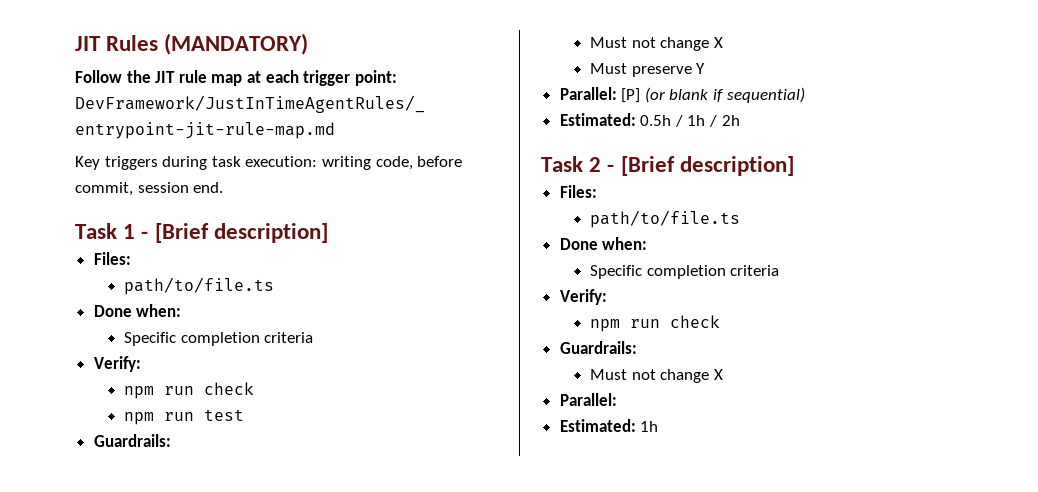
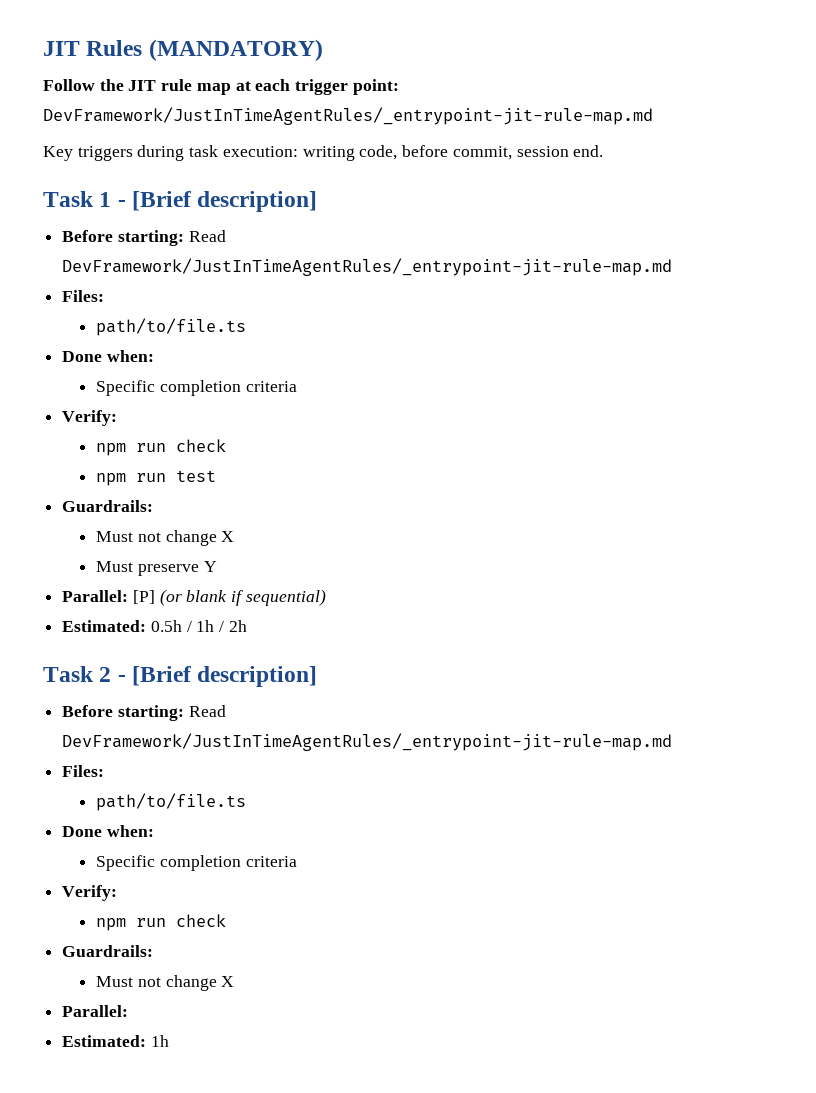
(328, 233) none -> [62,230,226,246] [62,258,673,276] // Before starting: Read DevFramework/JustInTimeAgentRules/_entrypoint-jit-rule-map.md
(794, 166) none -> [62,705,226,721] [62,733,673,751] // Before starting: Read DevFramework/JustInTimeAgentRules/_entrypoint-jit-rule-map.md

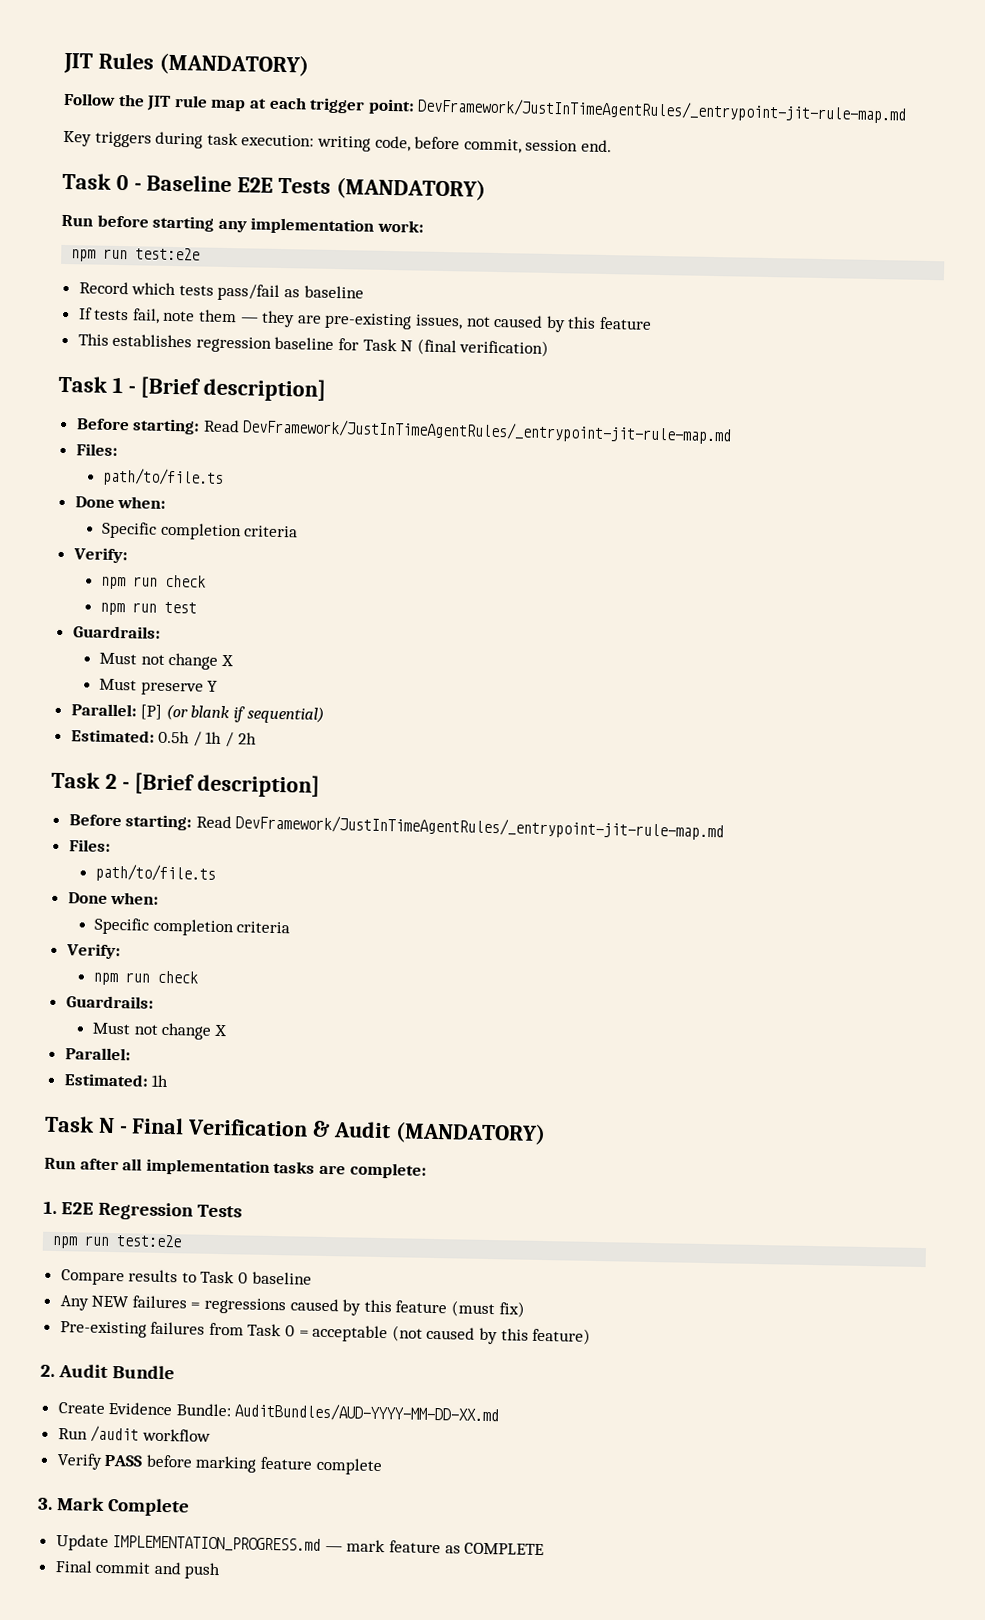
(604, 151) none -> [62,172,486,201] [61,214,424,235] [71,247,201,262] [78,281,364,301] [78,307,652,333] [77,333,550,357] // Task 0 - Baseline E2E Tests (MANDATORY) // Run before starting any implementation work: // npm run test:e2e // Record which tests pass/fail as baseline // If tests fail, note them — they are pre-existing issues, not caused by this feature // This establishes regression baseline for Task N (final verification)
(169, 1041) none -> [44,1115,546,1146] [44,1157,427,1179] [43,1200,243,1221] [52,1234,183,1249] [60,1269,312,1286] [59,1295,525,1318] [59,1321,592,1345] [40,1364,176,1380] [57,1402,500,1424] [57,1425,211,1443] [56,1453,382,1476] [37,1497,191,1517] [55,1534,545,1556] [54,1560,222,1580] // Task N - Final Verification & Audit (MANDATORY) // Run after all implementation tasks are complete: // 1. E2E Regression Tests // npm run test:e2e // Compare results to Task 0 baseline // Any NEW failures = regressions caused by this feature (must fix) // Pre-existing failures from Task 0 = acceptable (not caused by this feature) // 2. Audit Bundle // Create Evidence Bundle: AuditBundles/AUD-YYYY-MM-DD-XX.md // Run /audit workflow // Verify PASS before marking feature complete // 3. Mark Complete // Update IMPLEMENTATION_PROGRESS.md — mark feature as COMPLETE // Final commit and push

